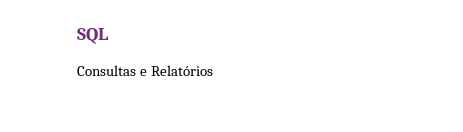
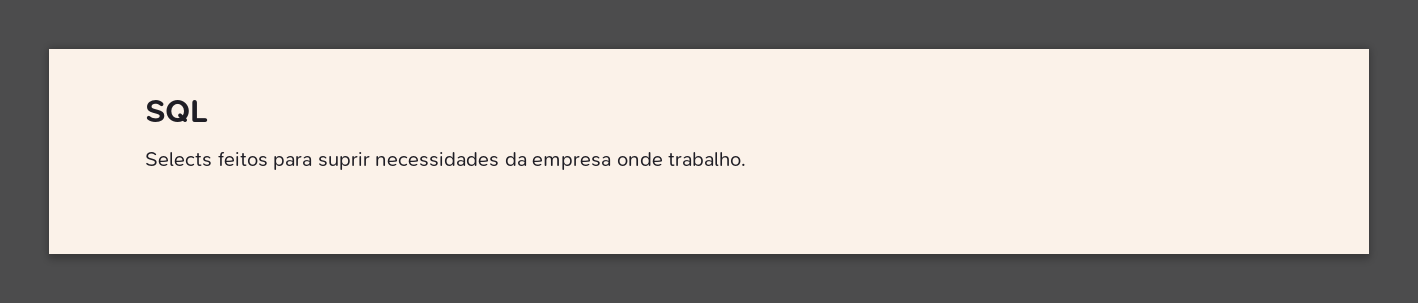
[77,65,213,76] Consultas e Relatórios -> [145,151,747,170] Selects feitos para suprir necessidades da empresa onde trabalho.

